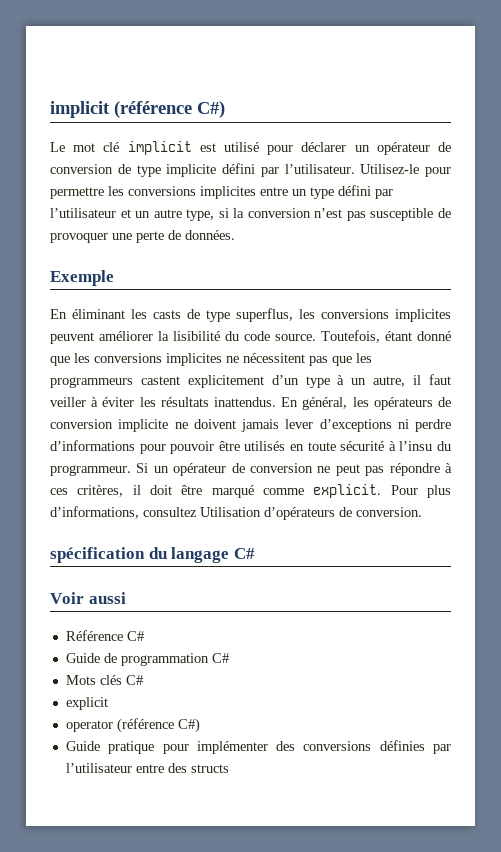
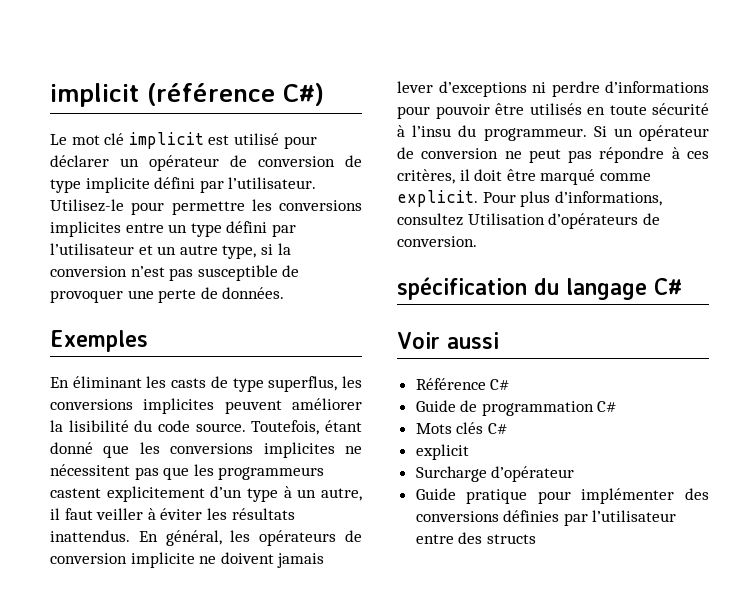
[50,270,114,286] Exemple -> [50,330,148,352] Exemples
[65,718,200,733] operator (référence C#) -> [415,466,575,482] Surcharge d’opérateur

